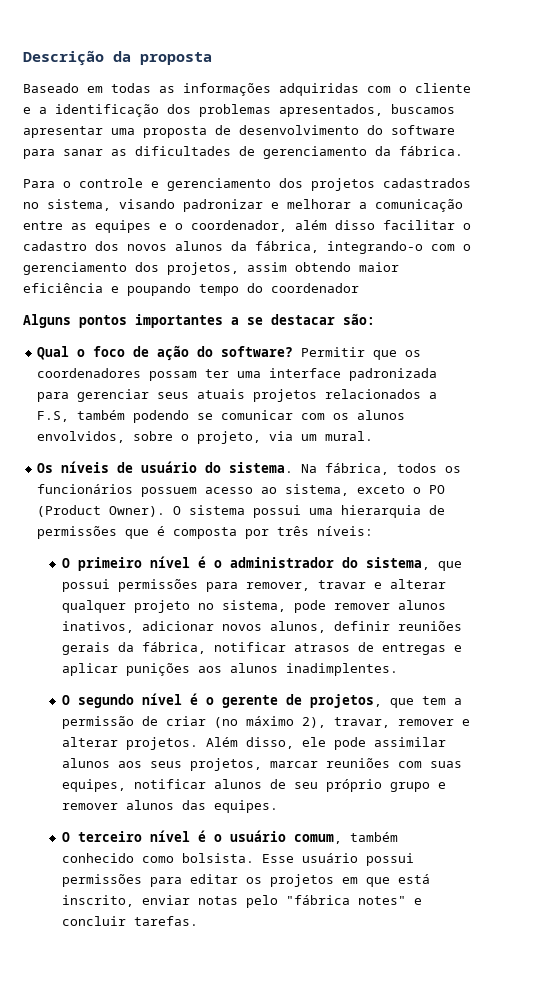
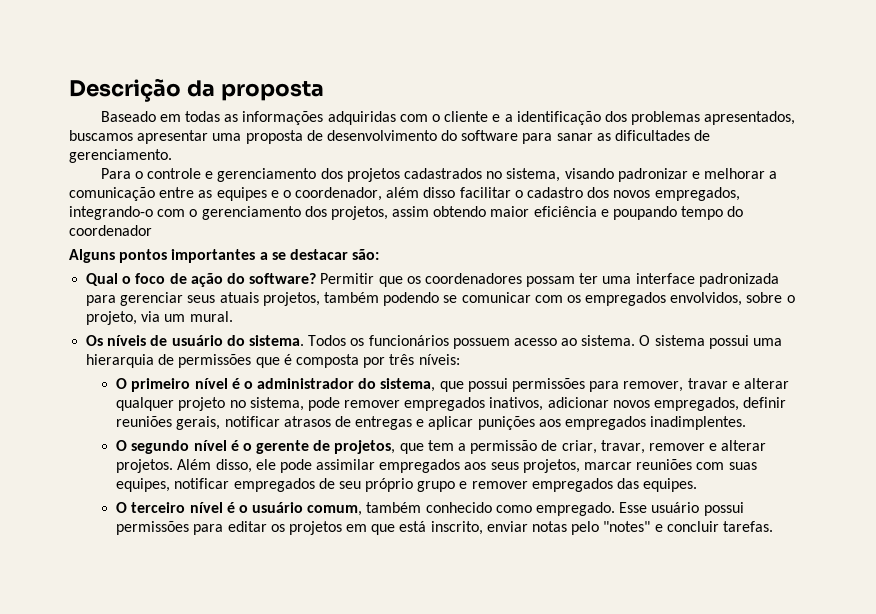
[263,146,463,159] gerenciamento da fábrica. -> [69,149,172,163] gerenciamento.
[175,241,319,253] alunos da fábrica, -> [654,187,740,201] empregados,
[253,389,438,402] [37,411,70,422] projetos relacionados a F.S, -> [262,292,320,306] projetos,
[357,410,406,420] alunos -> [585,292,667,306] empregados
[301,463,438,475] Na fábrica, todos -> [308,335,347,346] Todos
[285,484,446,496] [37,505,166,517] sistema, exceto o PO (Product Owner). -> [581,335,636,346] sistema.
[398,600,447,610] alunos -> [404,397,486,411] empregados
[270,621,327,633] alunos, -> [654,397,740,411] empregados,
[62,642,207,655] gerais da fábrica, -> [176,416,221,430] gerais,
[230,663,279,673] alunos -> [565,416,647,430] empregados
[166,716,327,728] criar (no máximo 2), -> [561,440,597,454] criar,
[62,758,111,768] alunos -> [379,459,461,473] empregados
[214,779,263,789] alunos -> [233,478,315,492] empregados
[126,800,175,810] alunos -> [531,478,613,492] empregados
[182,853,255,863] bolsista. -> [536,502,616,516] empregado.
[286,895,407,905] "fábrica notes" -> [603,521,651,532] "notes"

